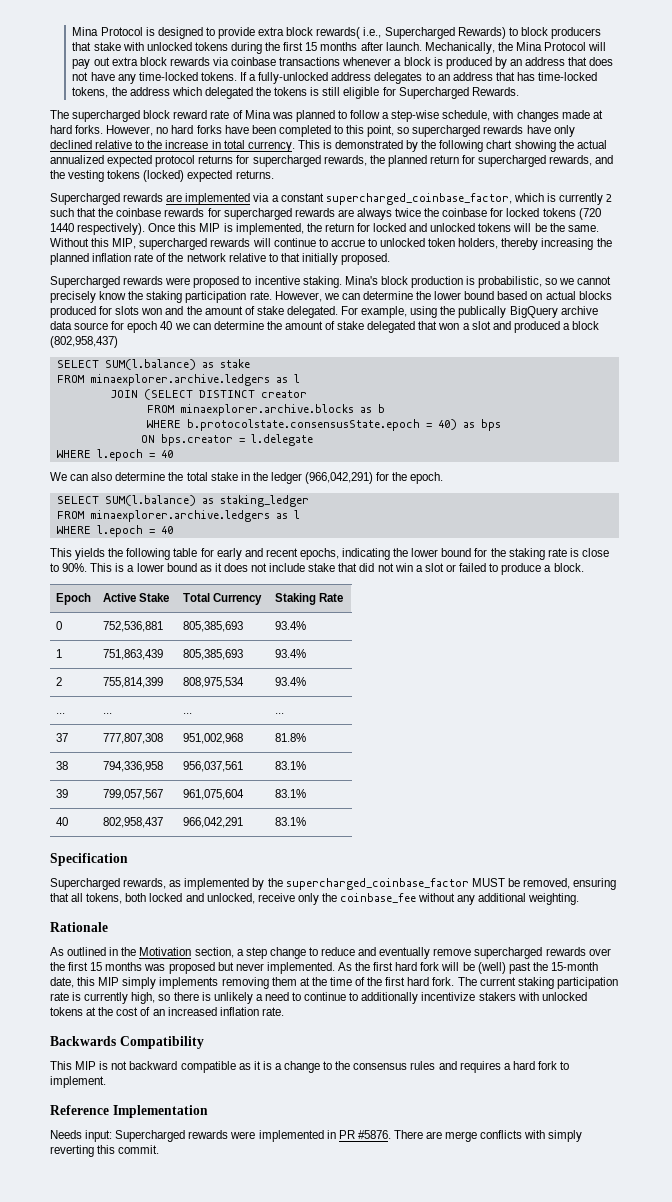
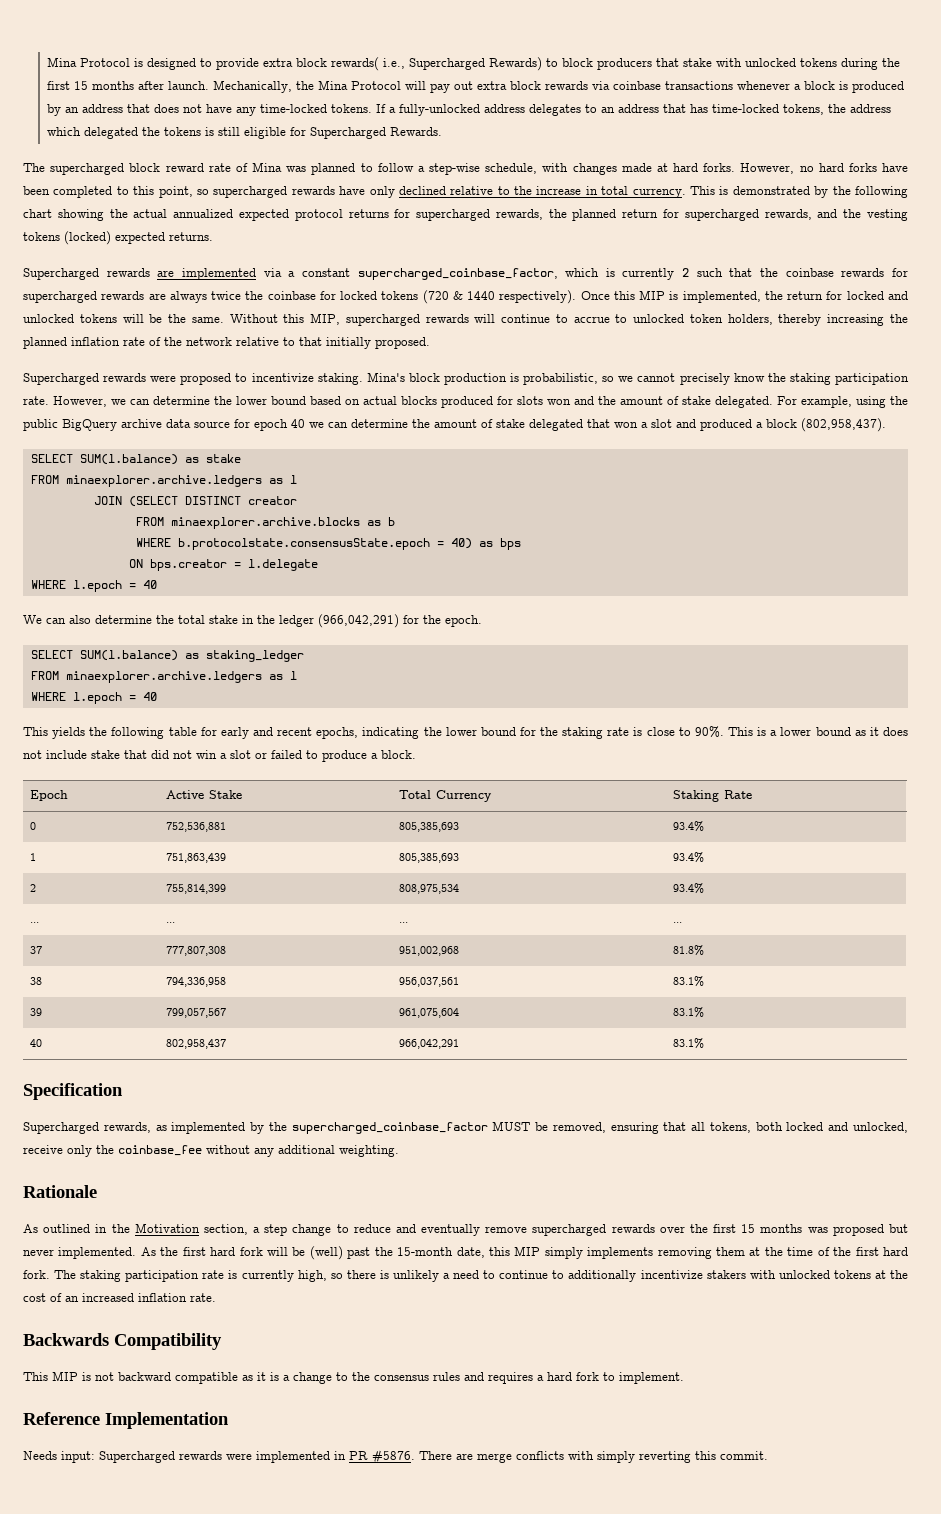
(601, 214) none -> [452,291,463,300] &
[254,276,300,285] incentive -> [251,373,314,382] incentivize
[458,306,507,318] publically -> [23,419,58,431] public
[50,336,118,348] (802,958,437) -> [801,418,886,432] (802,958,437).
[479,977,516,986] current -> (77, 1274) none

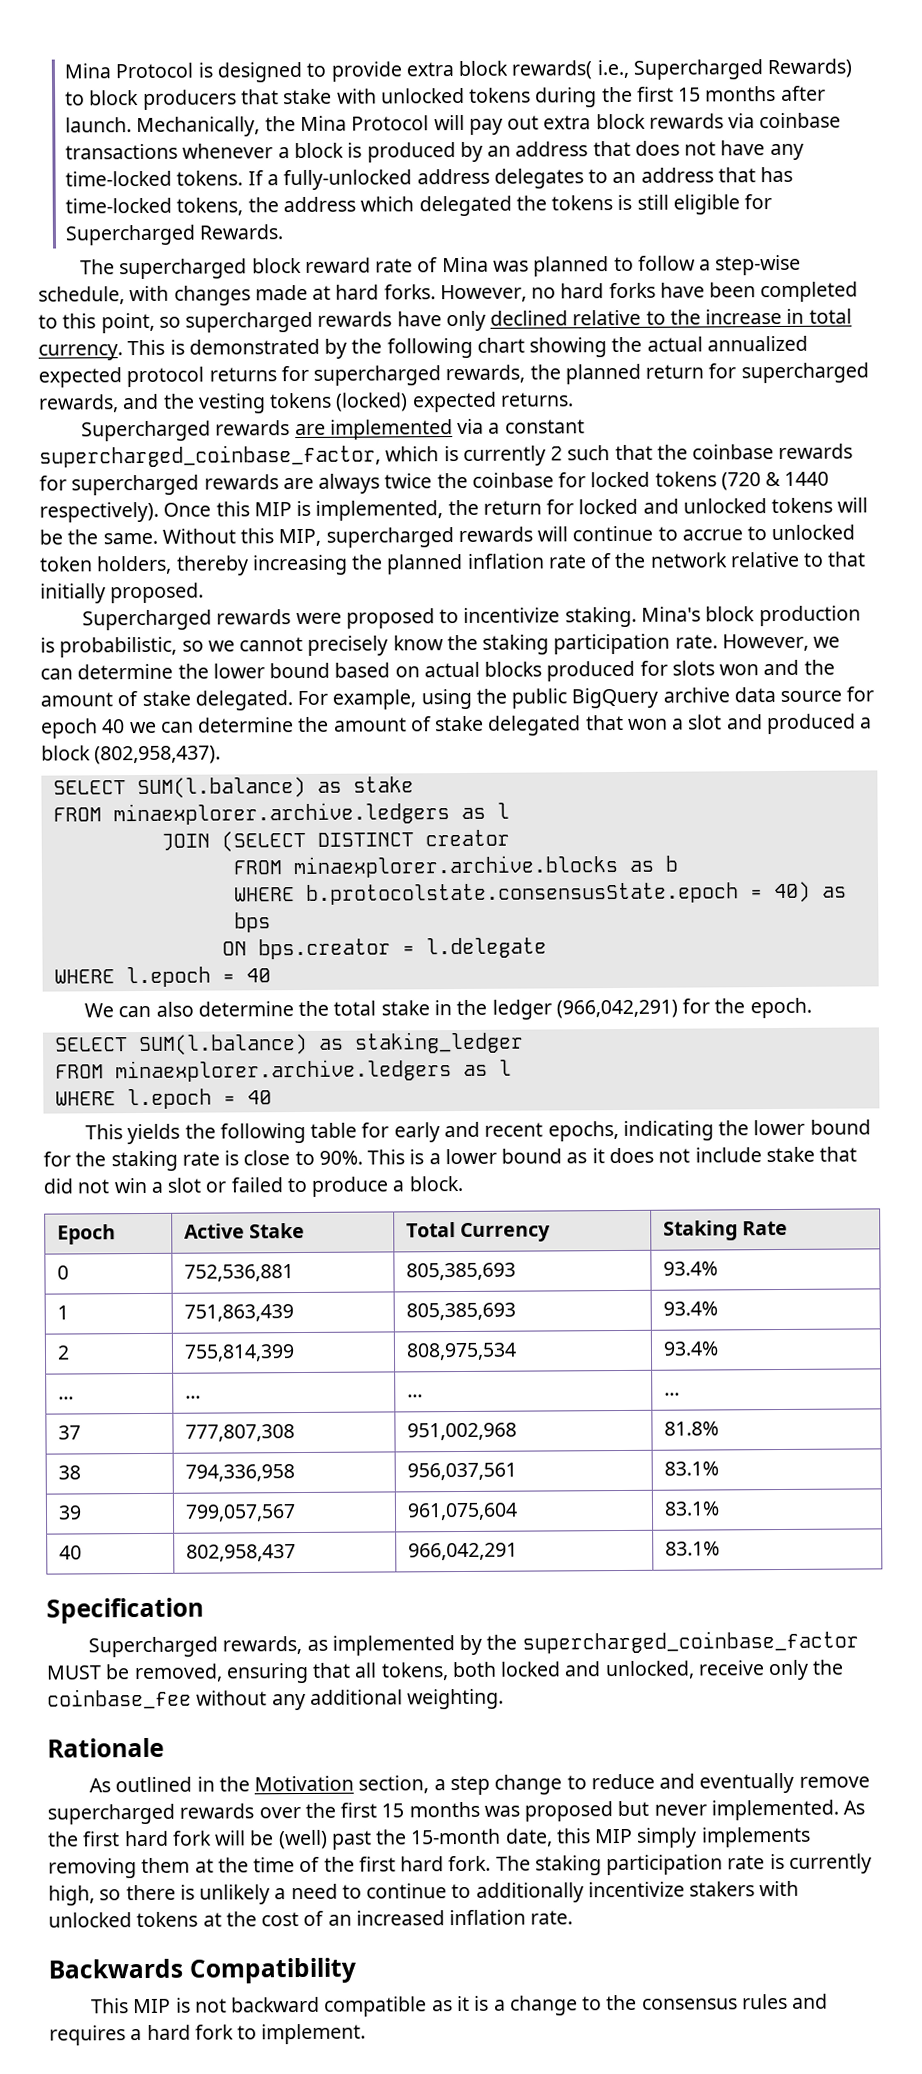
[23,1412,229,1429] [23,1450,768,1464] // Reference Implementation // Needs input: Supercharged rewards were implemented in PR #5876. There are merge conflicts with simply reverting this commit. -> (367, 2034) none

